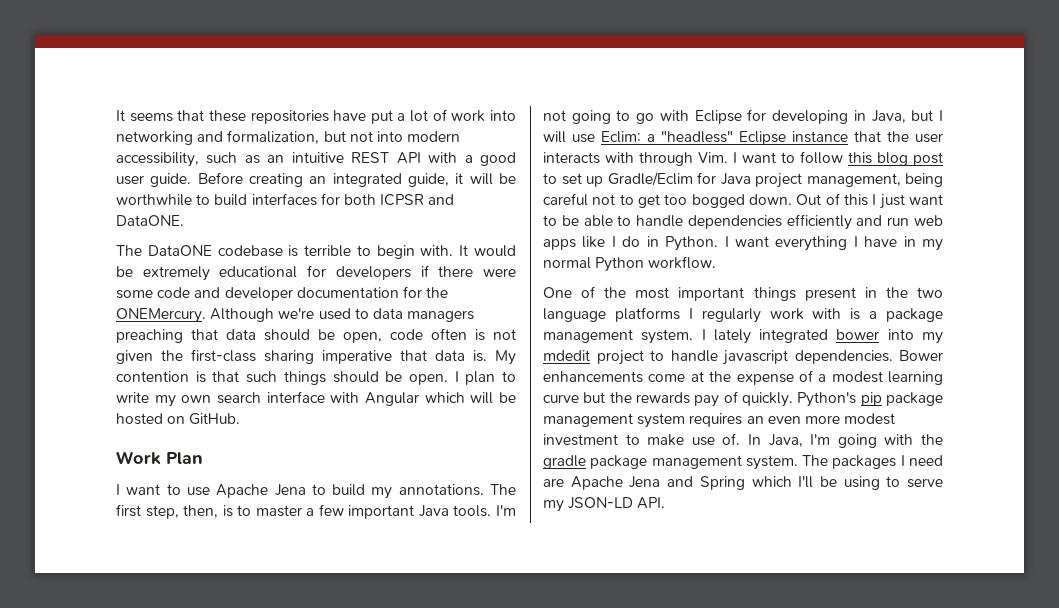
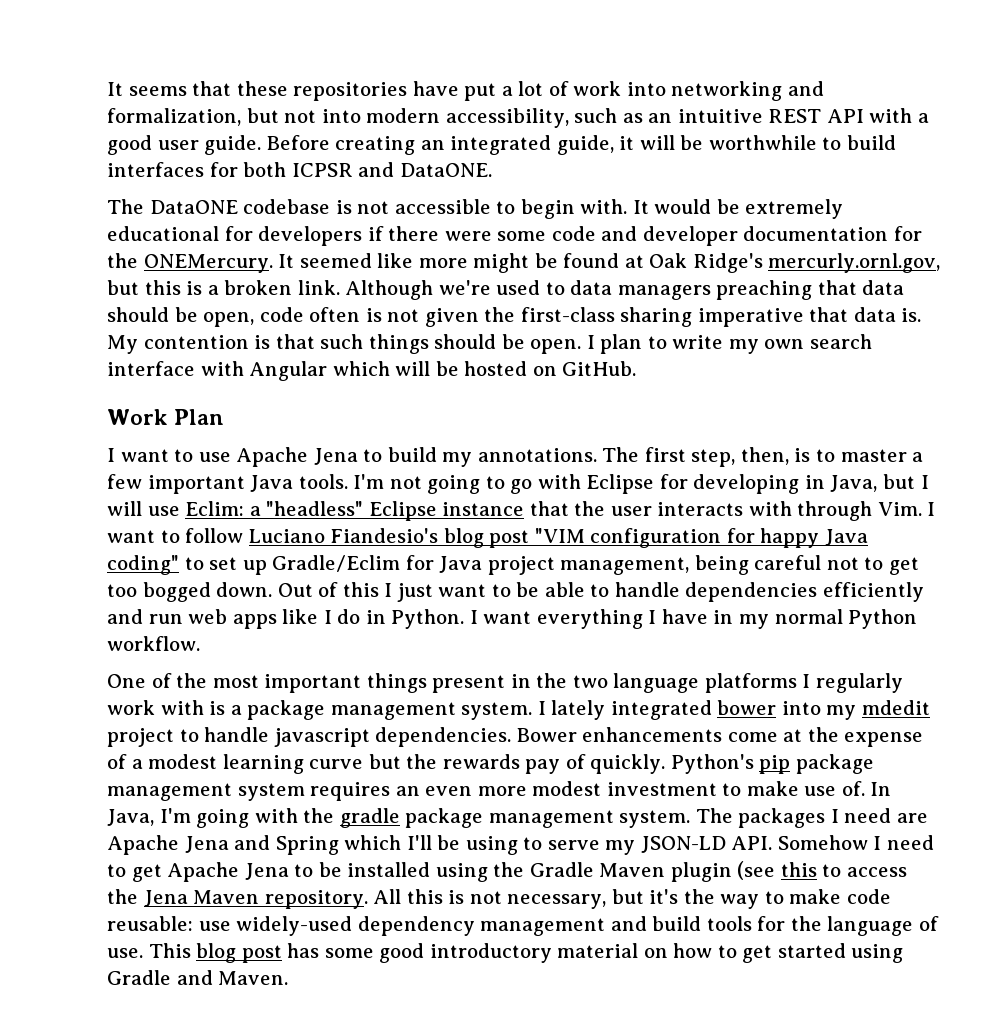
[304,245,352,257] terrible -> [357,199,491,214] not accessible
(206, 315) none -> [278,253,941,273] [107,280,340,295] It seemed like more might be found at Oak Ridge's mercurly.ornl.gov, but this is a broken link.
[848,152,943,166] this blog post -> [248,528,868,548] [107,555,179,575] Luciano Fiandesio's blog post "VIM configuration for happy Java coding"
(666, 503) none -> [777,835,935,850] [107,861,908,882] [107,889,892,909] [107,916,939,936] [107,943,904,963] [107,970,289,985] Somehow I need to get Apache Jena to be installed using the Gradle Maven plugin (see this to access the Jena Maven repository. All this is not necessary, but it's the way to make code reusable: use widely-used dependency management and build tools for the language of use. This blog post has some good introductory material on how to get started using Gradle and Maven.

